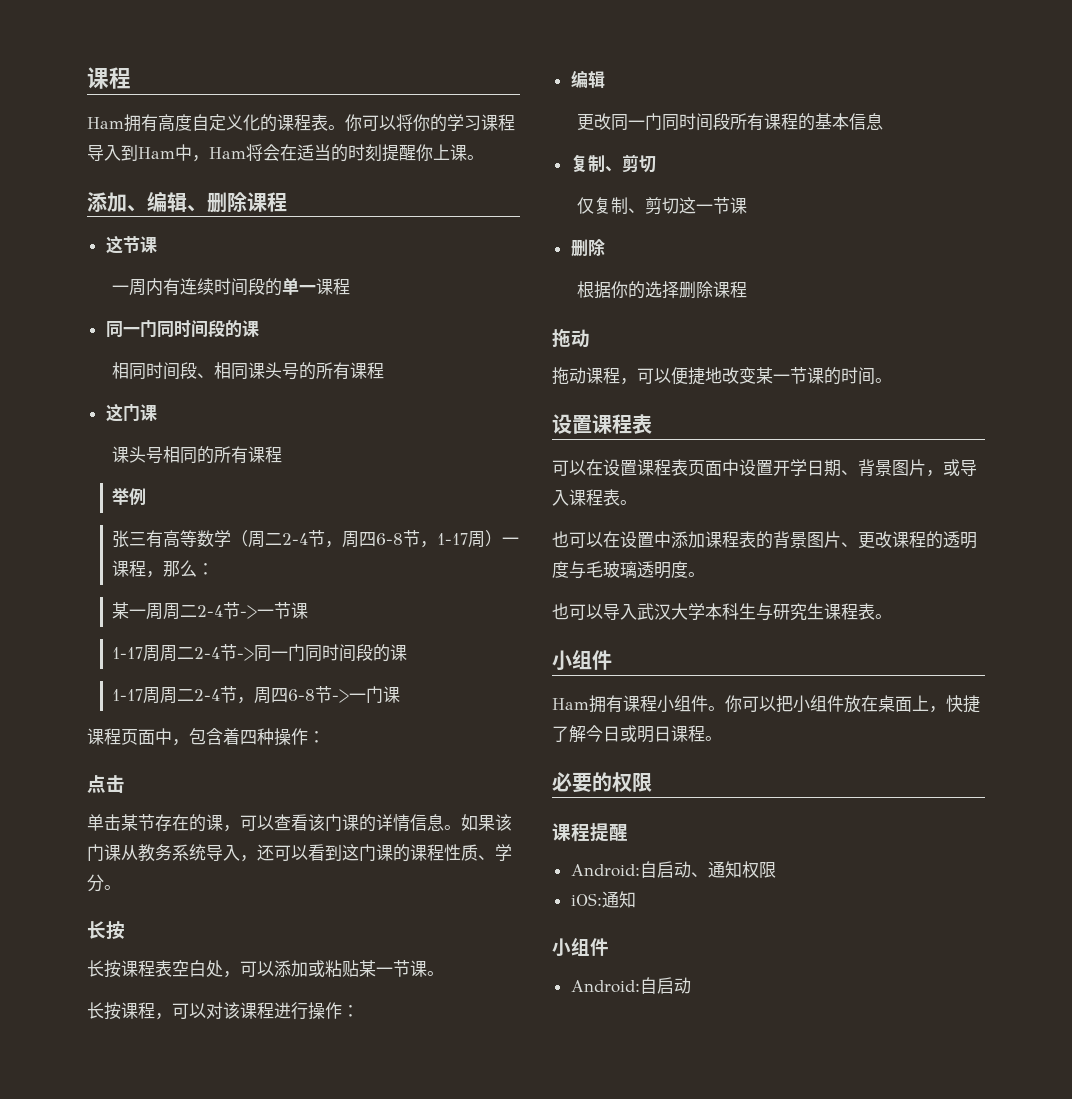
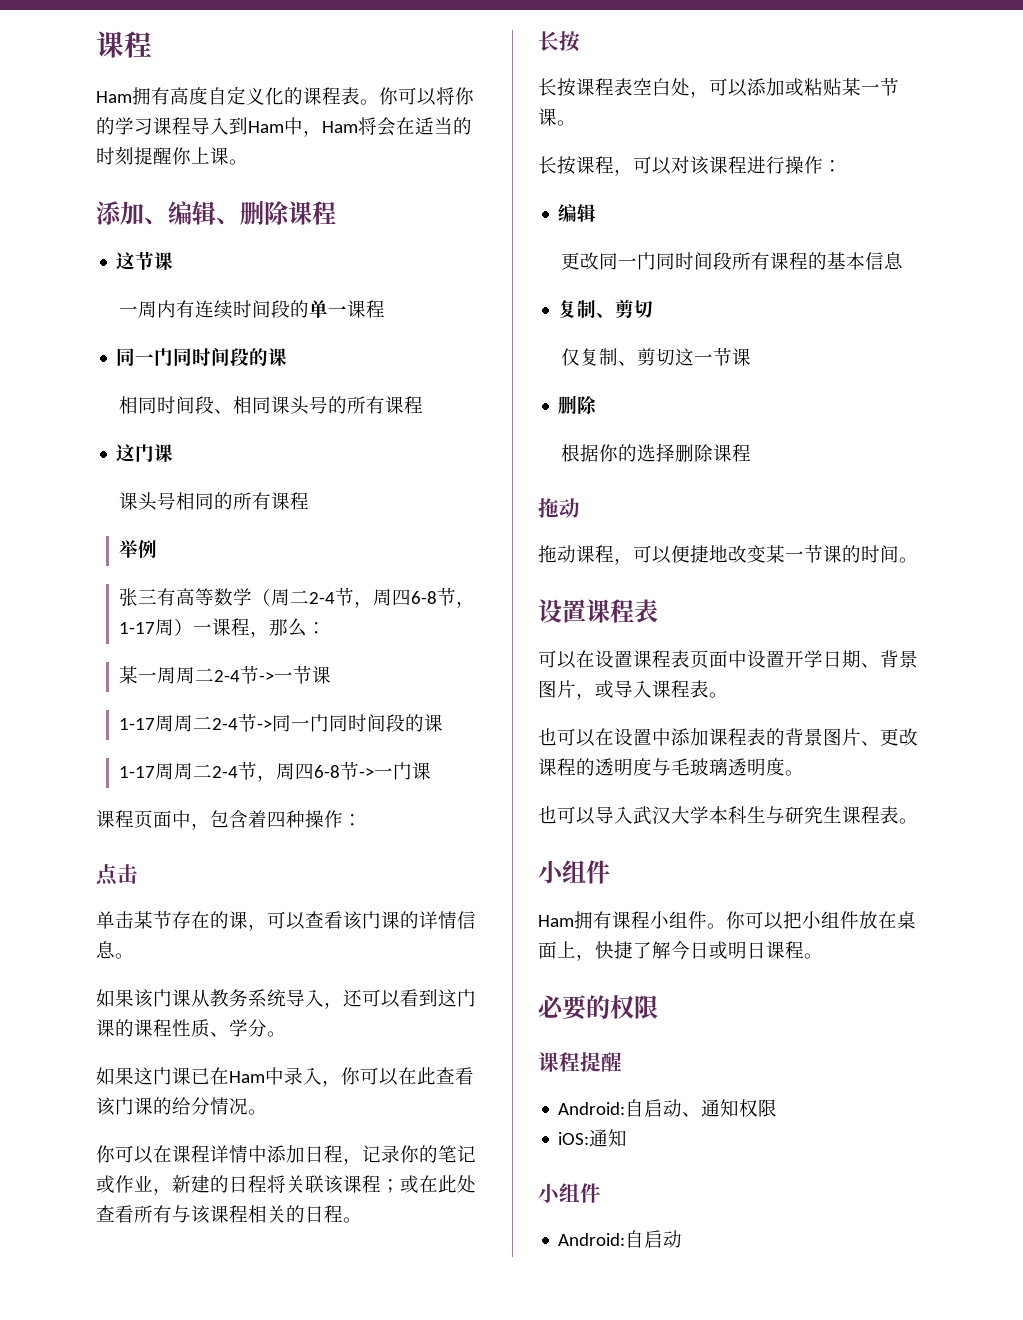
(461, 827) none -> (134, 956) //
(121, 887) none -> [96,1067,474,1087] [96,1097,267,1116] [96,1145,476,1165] [96,1175,476,1195] [96,1205,362,1224] // 如果这门课已在Ham中录入，你可以在此查看该门课的给分情况。 // 你可以在课程详情中添加日程，记录你的笔记或作业，新建的日程将关联该课程；或在此处查看所有与该课程相关的日程。

